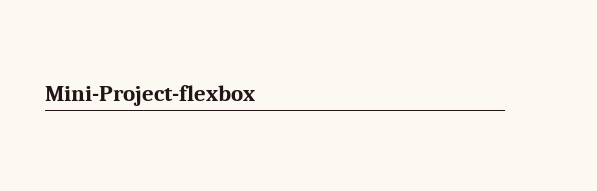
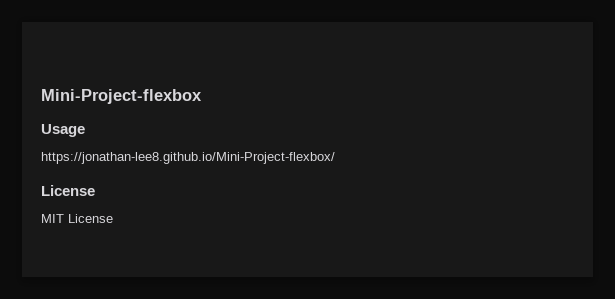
(255, 95) none -> [41,124,85,137] [41,152,335,164] [41,185,95,196] [41,214,113,223] // Usage // https://jonathan-lee8.github.io/Mini-Project-flexbox/ // License // MIT License

